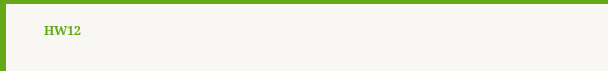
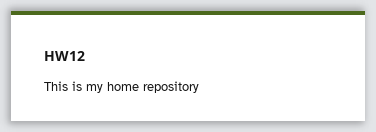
(81, 30) none -> [44,81,199,93] // This is my home repository

